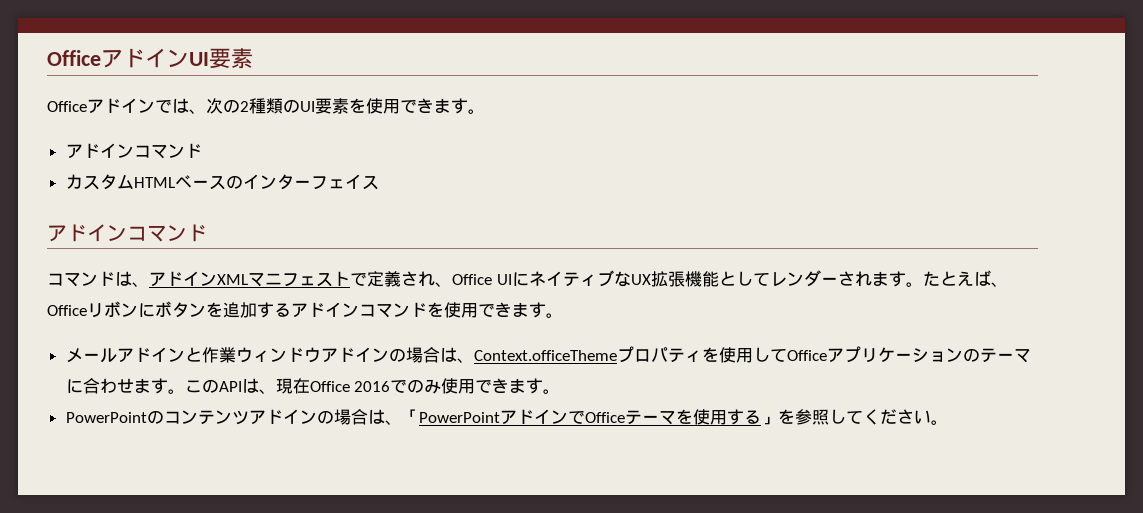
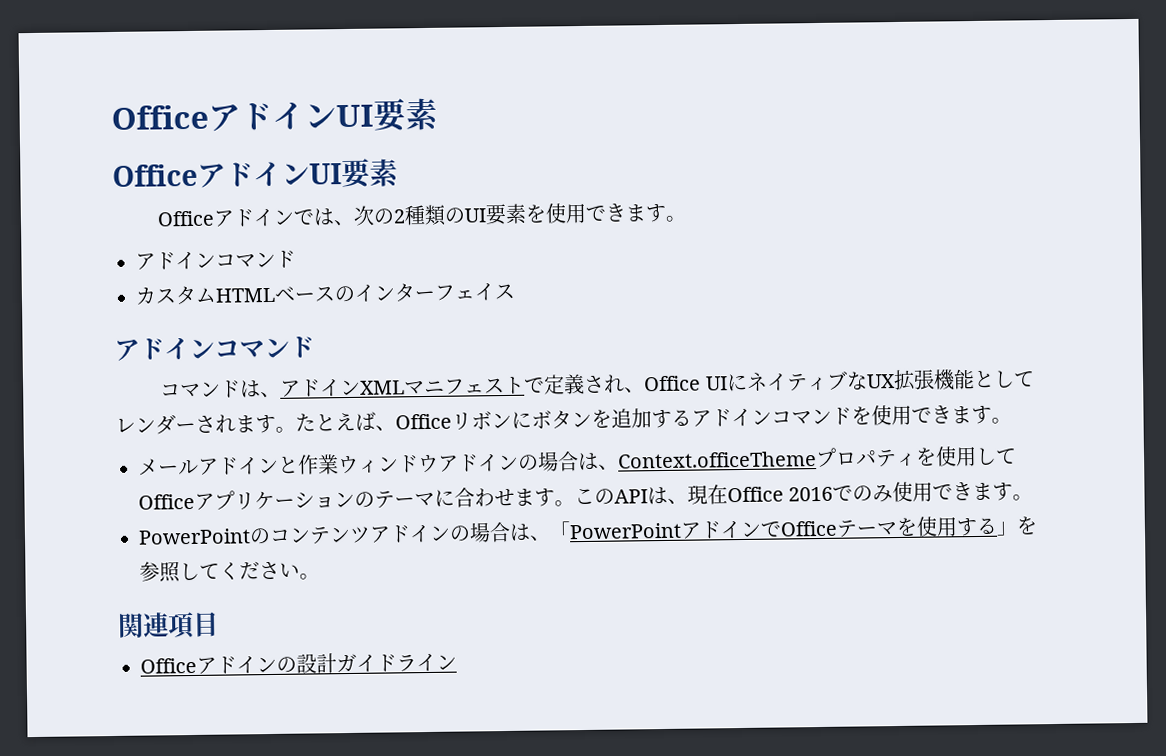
[47,48,253,69] OfficeアドインUI要素 -> [111,97,438,133] [112,158,399,189] OfficeアドインUI要素 // OfficeアドインUI要素
(948, 422) none -> [117,611,219,639] [140,653,457,674] // 関連項目 // Officeアドインの設計ガイドライン

